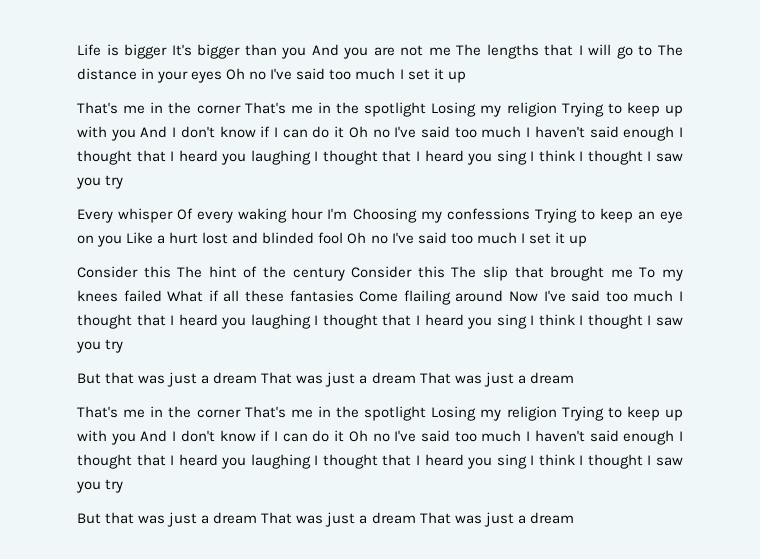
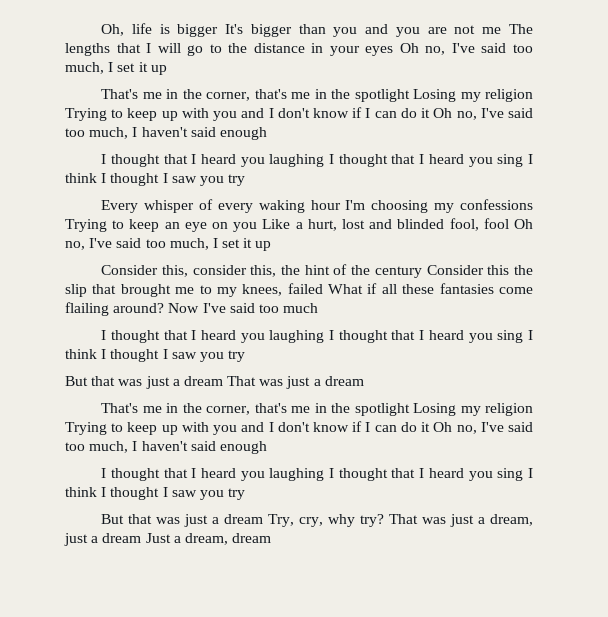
[77,44,101,56] Life -> [101,23,152,36] Oh, life
[311,44,339,56] And -> [365,24,389,34] and
[657,44,683,56] The -> [228,43,248,53] the
[249,68,396,80] no I've said too much -> [425,43,533,55] [65,62,104,74] no, I've said too much,
[196,102,286,114] corner That's -> [206,89,287,101] corner, that's
[140,126,675,141] And I don't know if I can do it Oh no I've said too much I haven't said enough -> [241,107,533,120] [65,127,267,140] and I don't know if I can do it Oh no, I've said too much, I haven't said enough //
[177,208,194,220] Of -> [198,199,213,210] of
[352,208,417,223] Choosing -> [371,200,429,213] choosing
[169,232,199,244] hurt -> [307,219,337,231] hurt,
(315, 238) none -> [449,218,479,231] fool,
[370,232,517,244] no I've said too much -> [65,238,209,250] no, I've said too much,
[143,266,203,278] this The -> [161,265,300,277] this, consider this, the
[451,266,477,278] The -> [514,265,533,275] the
[639,267,684,281] [77,290,118,302] To my knees -> [199,284,283,297] to my knees,
[359,290,504,305] Come flailing around -> [498,287,533,294] [65,302,165,316] come flailing around?
(674, 296) none -> (319, 308) //
[419,372,574,387] [77,406,286,418] That was just a dream // That's me in the corner That's -> [101,403,287,415] // That's me in the corner, that's
[140,430,675,445] And I don't know if I can do it Oh no I've said too much I haven't said enough -> [241,421,533,434] [65,441,267,454] and I don't know if I can do it Oh no, I've said too much, I haven't said enough //
[261,512,526,527] That was just a dream That was just a -> [268,514,534,527] [64,533,228,546] Try, cry, why try? That was just a dream, just a dream Just a dream,

